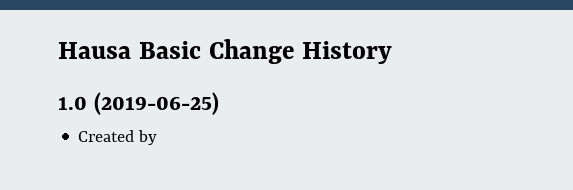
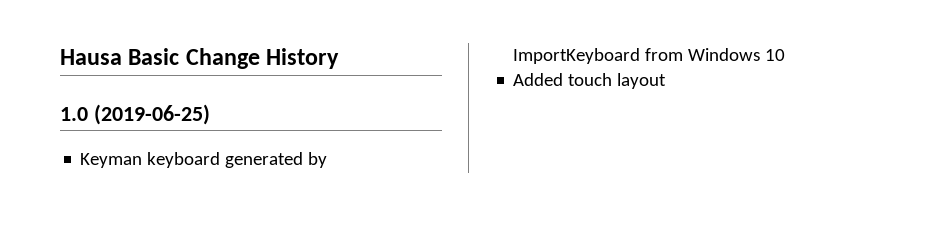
[78,130,158,145] Created by -> [80,152,328,168] [513,48,786,64] [513,73,667,89] Keyman keyboard generated by ImportKeyboard from Windows 10 // Added touch layout

